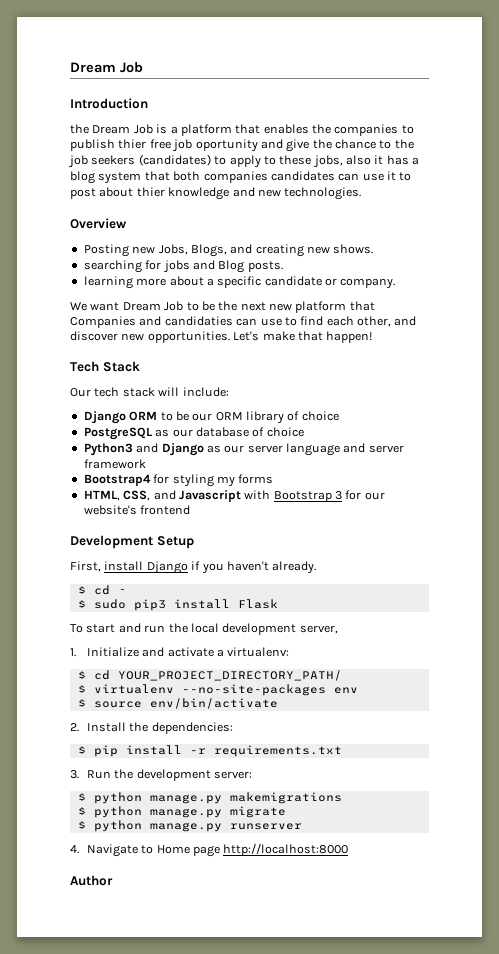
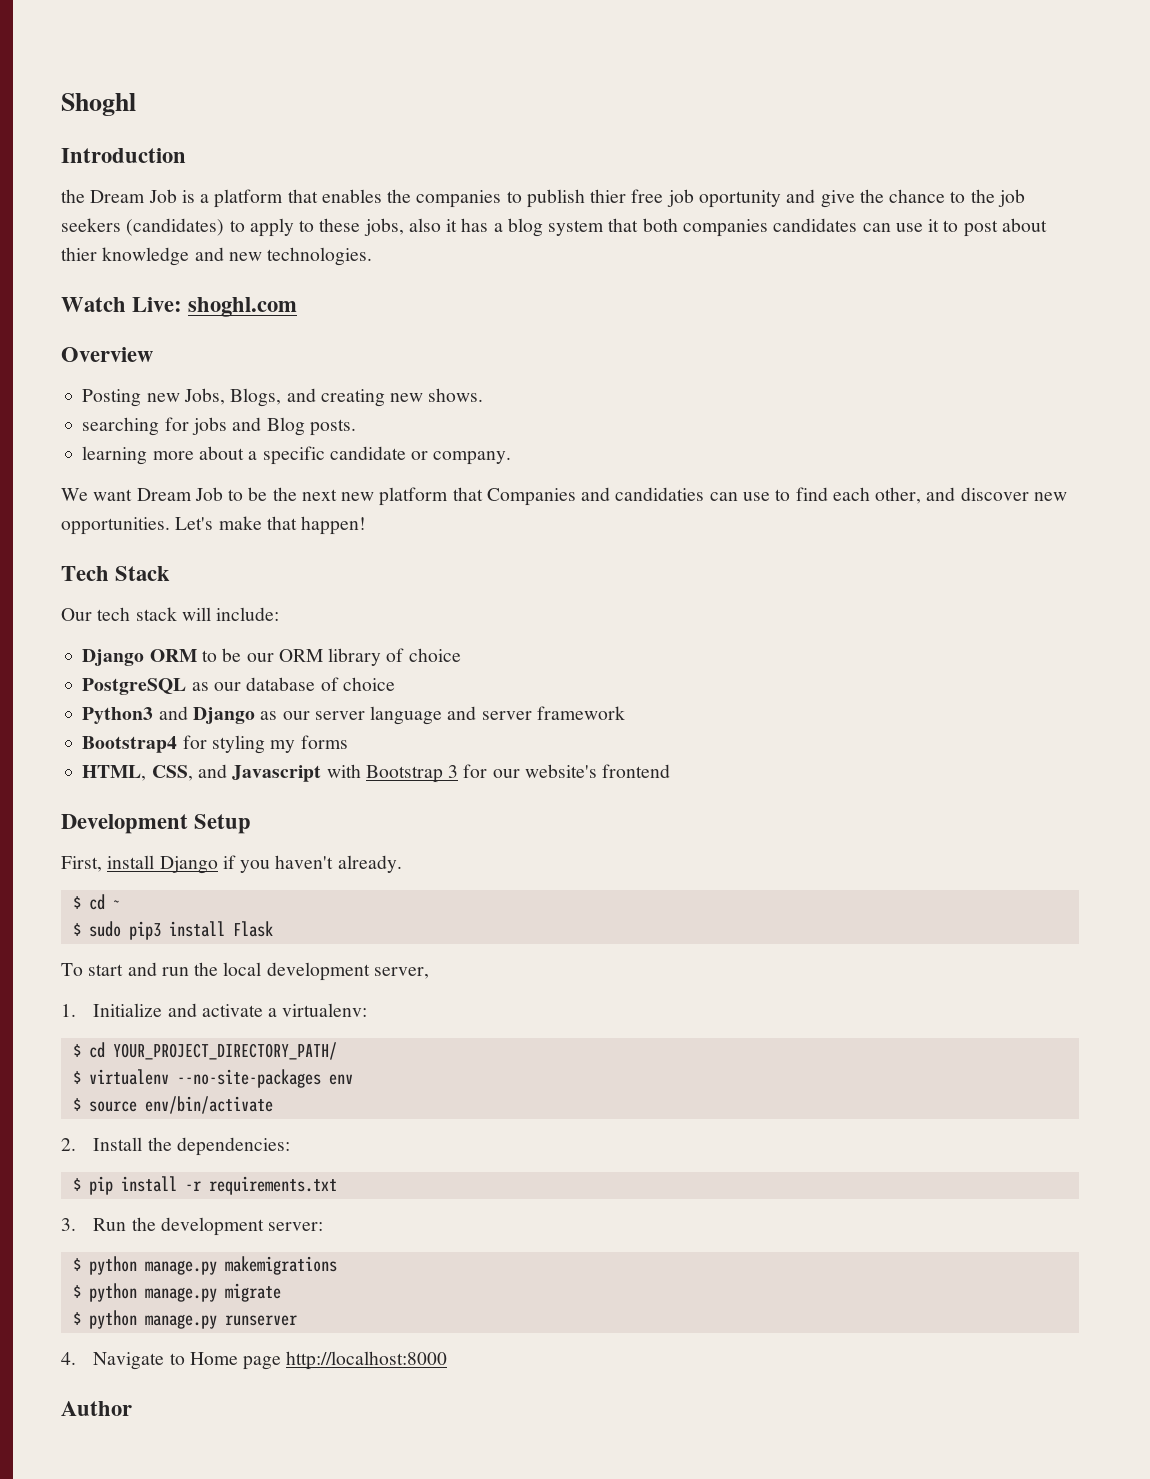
[70,62,143,73] Dream Job -> [61,93,136,116] Shoghl
(362, 193) none -> [61,297,298,317] // Watch Live: shoghl.com

